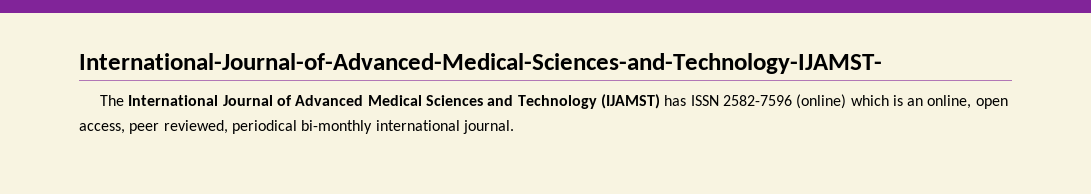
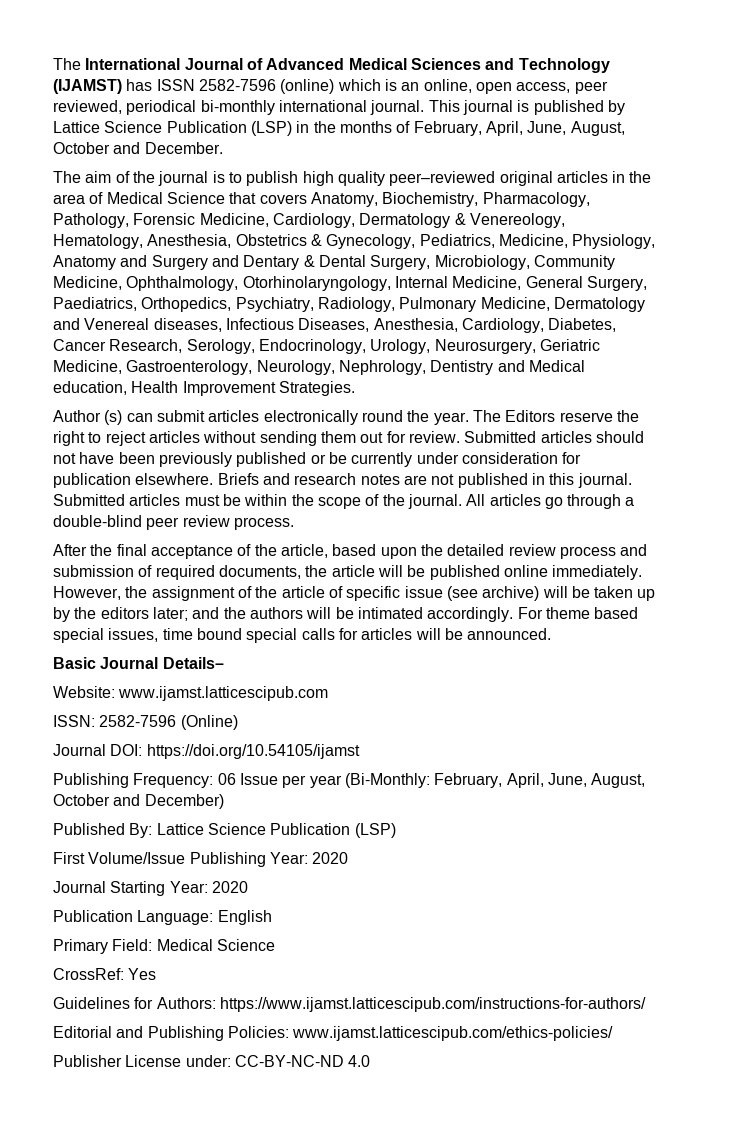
[79,53,882,74] International-Journal-of-Advanced-Medical-Sciences-and-Technology-IJAMST- // -> (53, 64) none
(514, 127) none -> [428,100,625,115] [53,121,625,136] [53,142,223,154] [53,171,652,186] [53,192,590,207] [53,213,565,228] [53,234,656,249] [53,255,615,270] [53,276,647,291] [53,297,645,312] [53,318,617,333] [53,339,600,354] [53,360,585,375] [53,381,355,396] [53,410,639,425] [53,431,644,446] [53,452,582,467] [53,473,632,488] [53,494,635,509] [53,515,294,530] [53,544,648,559] [53,565,643,580] [53,586,656,601] [53,607,639,622] [53,628,552,643] [53,657,224,669] [53,686,329,701] [53,715,238,730] [53,744,360,759] [53,773,646,788] [53,794,224,809] [53,823,396,838] [53,852,349,867] [53,881,248,896] [53,910,272,925] [53,939,275,954] [53,968,157,980] [53,997,646,1012] [53,1026,614,1041] [53,1055,371,1067] This journal is published by Lattice Science Publication (LSP) in the months of February, April, June, August, October and December. // The aim of the journal is to publish high quality peer–reviewed original articles in the area of Medical Science that covers Anatomy, Biochemistry, Pharmacology, Pathology, Forensic Medicine, Cardiology, Dermatology & Venereology, Hematology, Anesthesia, Obstetrics & Gynecology, Pediatrics, Medicine, Physiology, Anatomy and Surgery and Dentary & Dental Surgery, Microbiology, Community Medicine, Ophthalmology, Otorhinolaryngology, Internal Medicine, General Surgery, Paediatrics, Orthopedics, Psychiatry, Radiology, Pulmonary Medicine, Dermatology and Venereal diseases, Infectious Diseases, Anesthesia, Cardiology, Diabetes, Cancer Research, Serology, Endocrinology, Urology, Neurosurgery, Geriatric Medicine, Gastroenterology, Neurology, Nephrology, Dentistry and Medical education, Health Improvement Strategies. // Author (s) can submit articles electronically round the year. The Editors reserve the right to reject articles without sending them out for review. Submitted articles should not have been previously published or be currently under consideration for publication elsewhere. Briefs and research notes are not published in this journal. Submitted articles must be within the scope of the journal. All articles go through a double-blind peer review process. // After the final acceptance of the article, based upon the detailed review process and submission of required documents, the article will be published online immediately. However, the assignment of the article of specific issue (see archive) will be taken up by the editors later; and the authors will be intimated accordingly. For theme based special issues, time bound special calls for articles will be announced. // Basic Journal Details– // Website: www.ijamst.latticescipub.com // ISSN: 2582-7596 (Online) // Journal DOI: https://doi.org/10.54105/ijamst // Publishing Frequency: 06 Issue per year (Bi-Monthly: February, April, June, August, October and December) // Published By: Lattice Science Publication (LSP) // First Volume/Issue Publishing Year: 2020 // Journal Starting Year: 2020 // Publication Language: English // Primary Field: Medical Science // CrossRef: Yes // Guidelines for Authors: https://www.ijamst.latticescipub.com/instructions-for-authors/ // Editorial and Publishing Policies: www.ijamst.latticescipub.com/ethics-policies/ // Publisher License under: CC-BY-NC-ND 4.0

